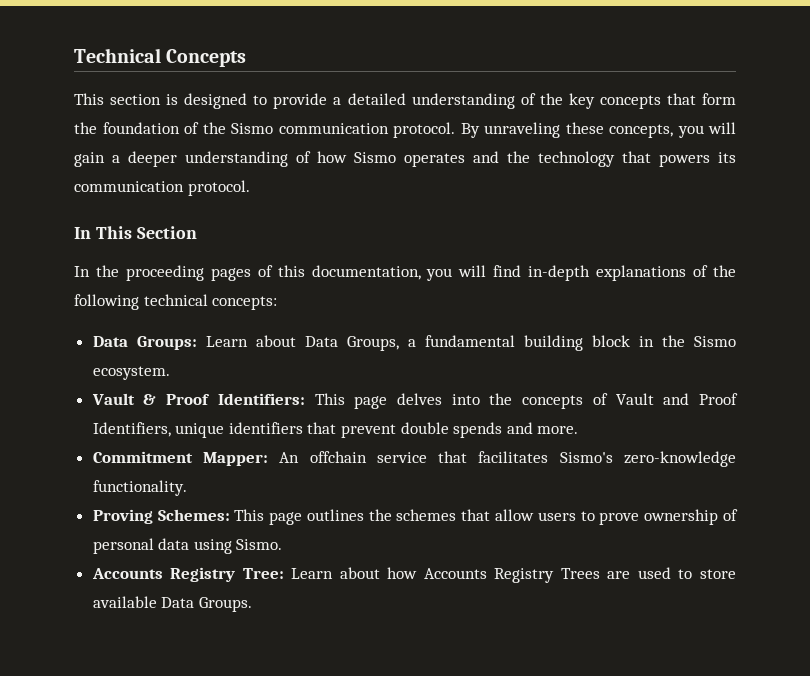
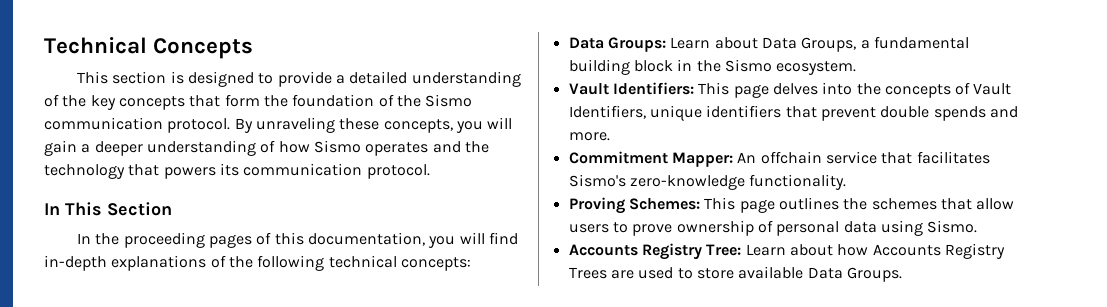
[143,394,211,405] & Proof -> (609, 89) none
[663,393,738,405] and Proof -> (1012, 89) none

